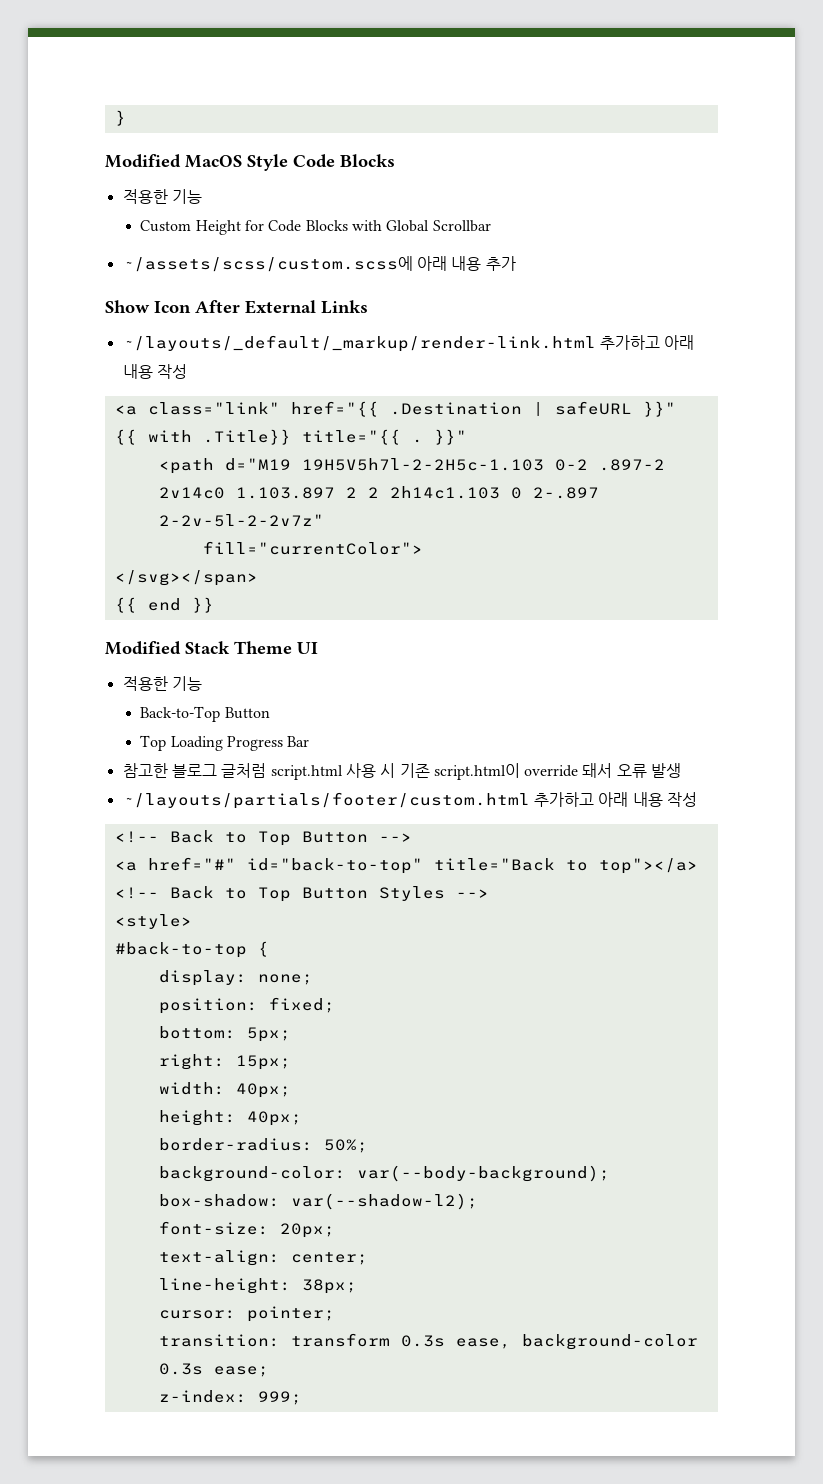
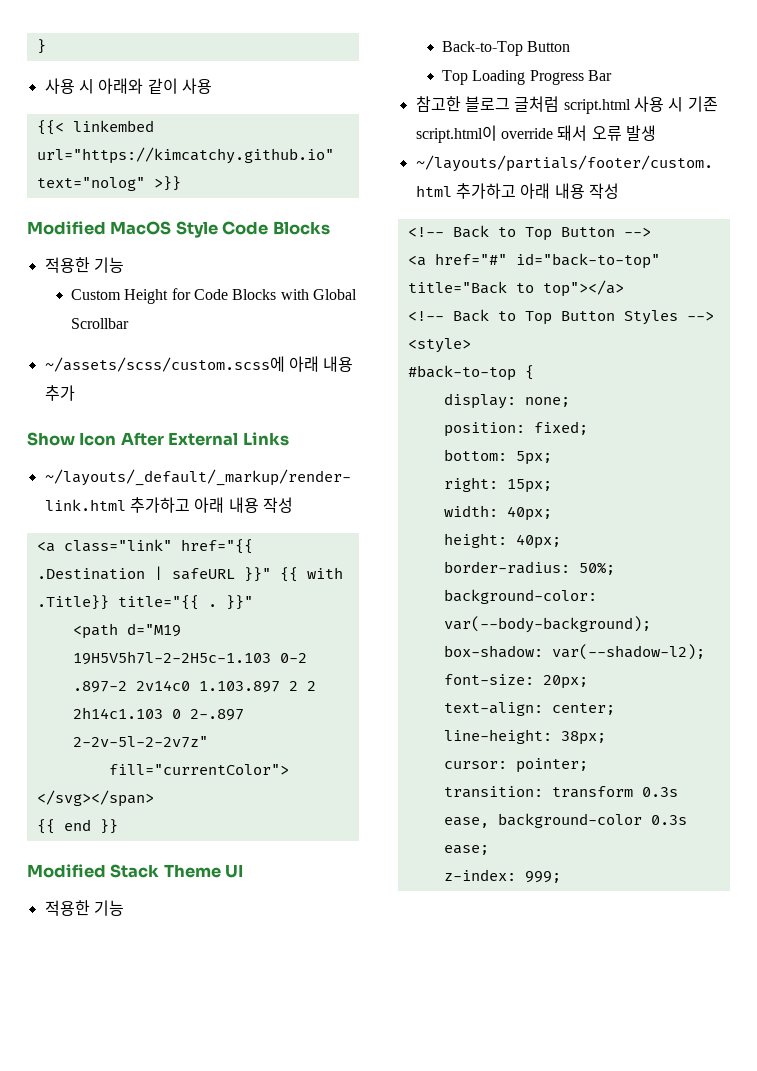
(126, 118) none -> [44,78,212,94] [36,120,154,135] [36,147,334,164] [36,176,181,191] // 사용 시 아래와 같이 사용 // {{< linkembed url="https://kimcatchy.github.io" text="nolog" >}}

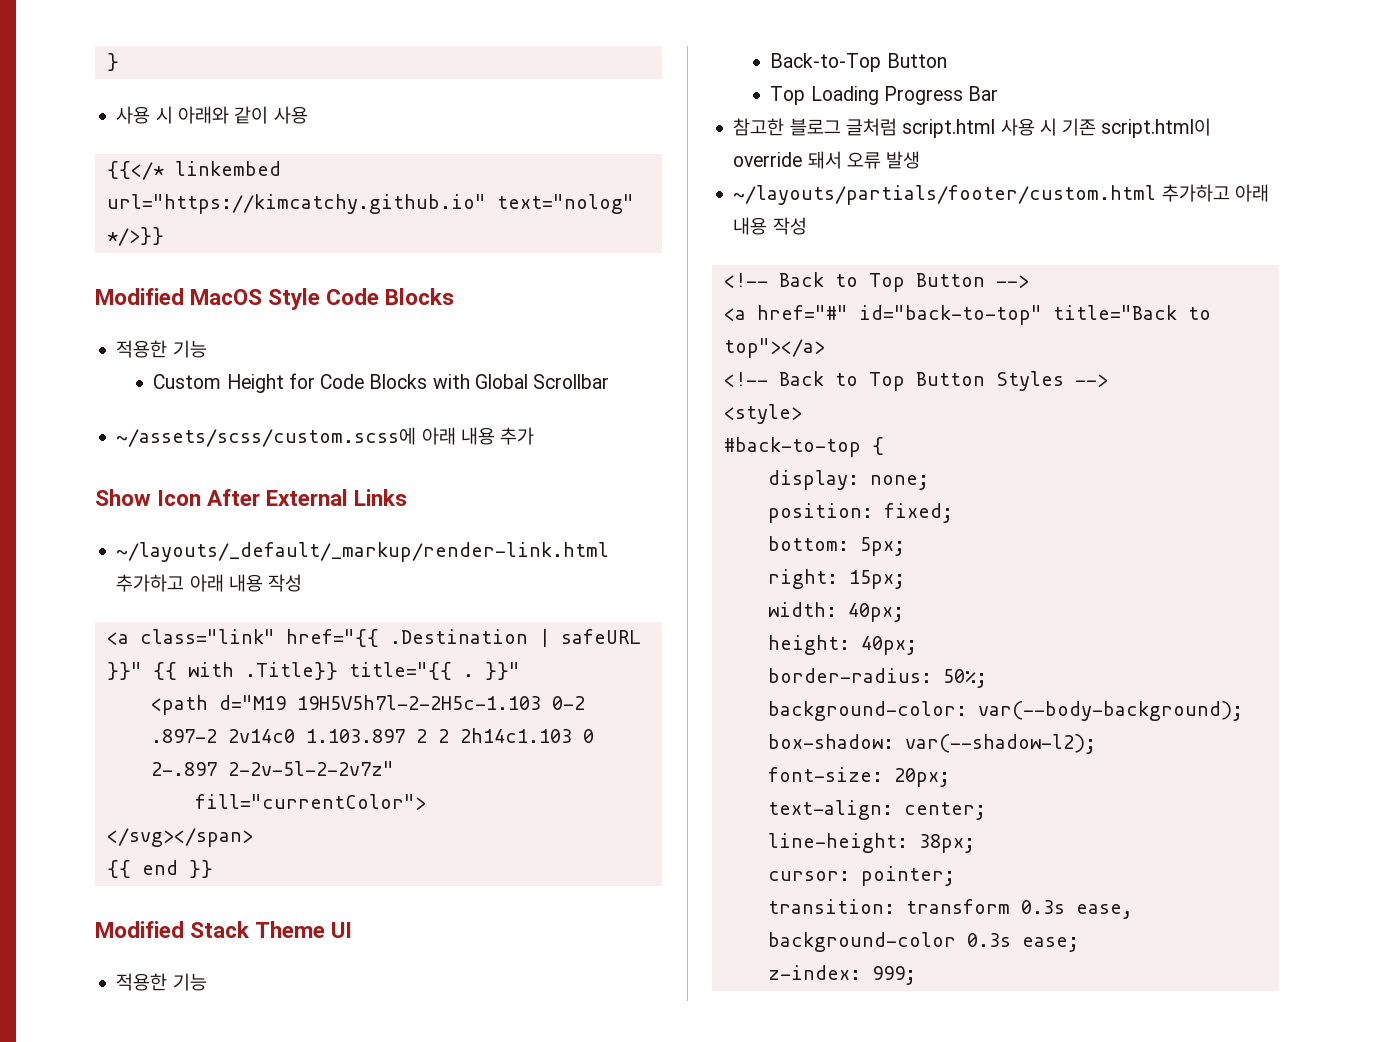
[36,120,64,135] {{< -> [106,161,164,180] {{</*
[153,176,181,191] >}} -> [106,227,164,246] */>}}

